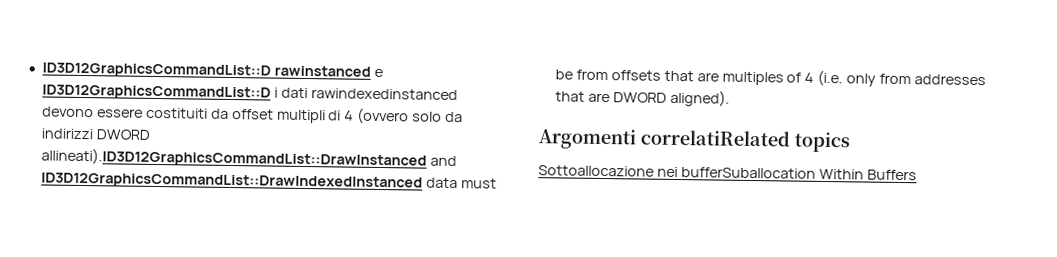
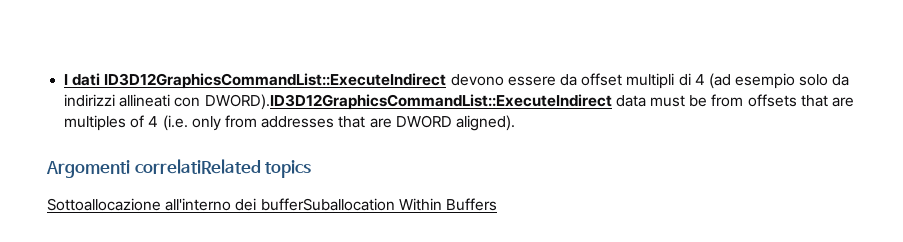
[41,62,383,79] [41,84,458,101] ID3D12GraphicsCommandList::D rawinstanced e ID3D12GraphicsCommandList::D i dati rawindexedinstanced -> [64,73,447,89] I dati ID3D12GraphicsCommandList::ExecuteIndirect
[145,107,208,119] costituiti -> (556, 81) none
[357,107,410,125] (ovvero -> [708,73,796,89] (ad esempio
[95,129,150,140] [40,147,457,169] [40,172,423,191] DWORD allineati).ID3D12GraphicsCommandList::DrawInstanced and ID3D12GraphicsCommandList::DrawIndexedInstanced -> [119,94,612,110] allineati con DWORD).ID3D12GraphicsCommandList::ExecuteIndirect
[656,166,678,178] nei -> [165,198,257,211] all'interno dei

